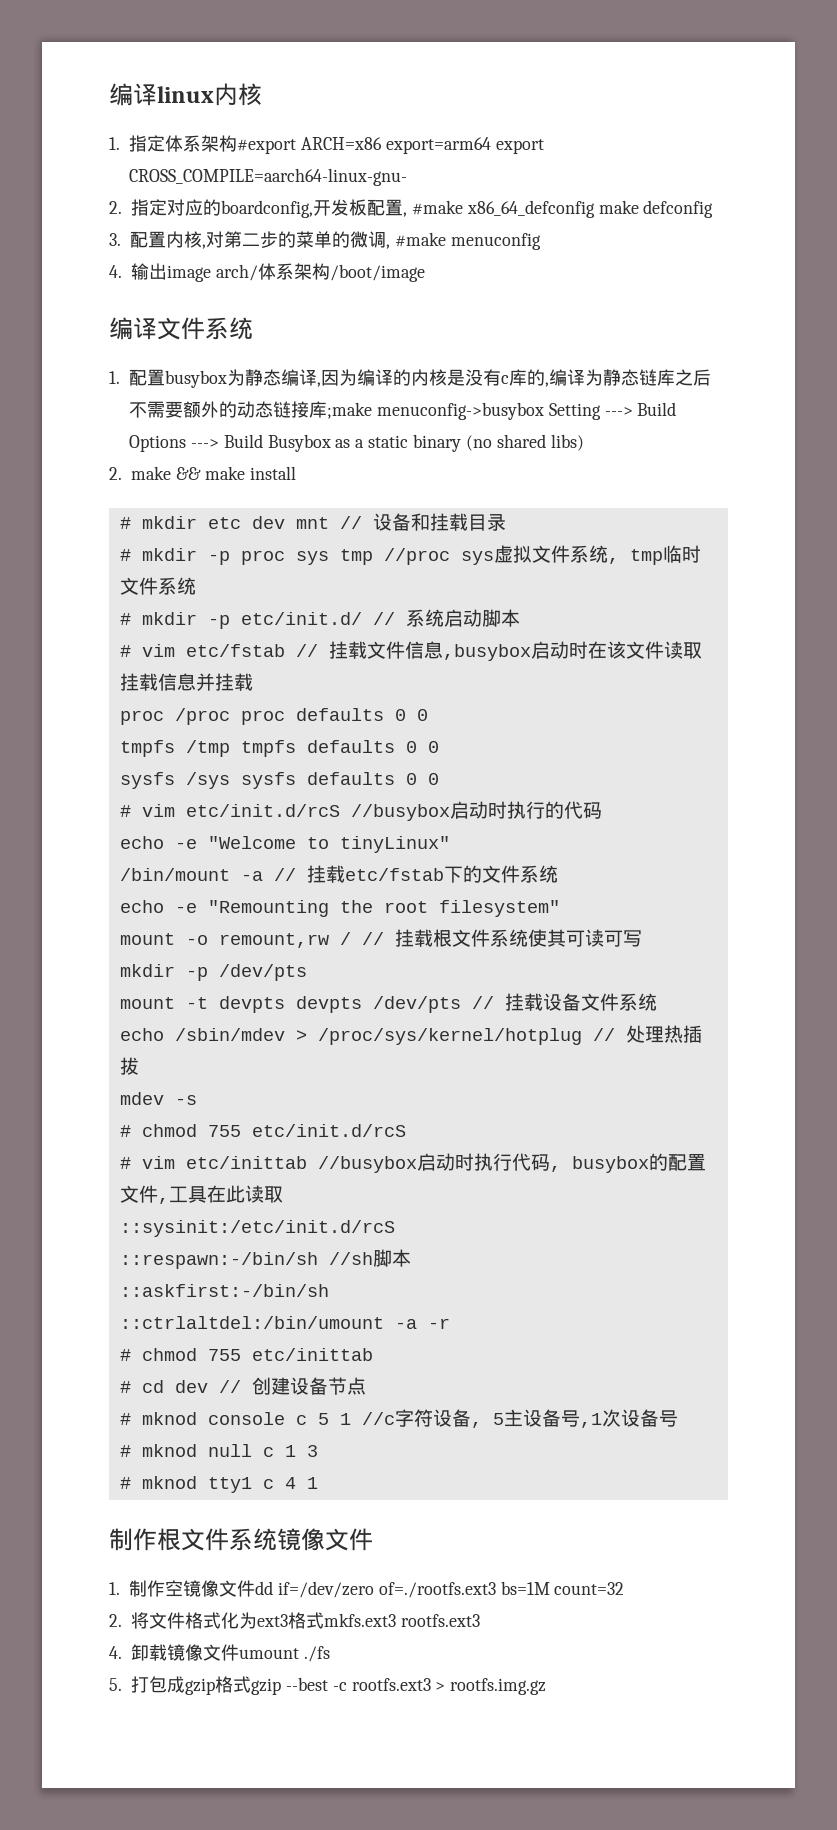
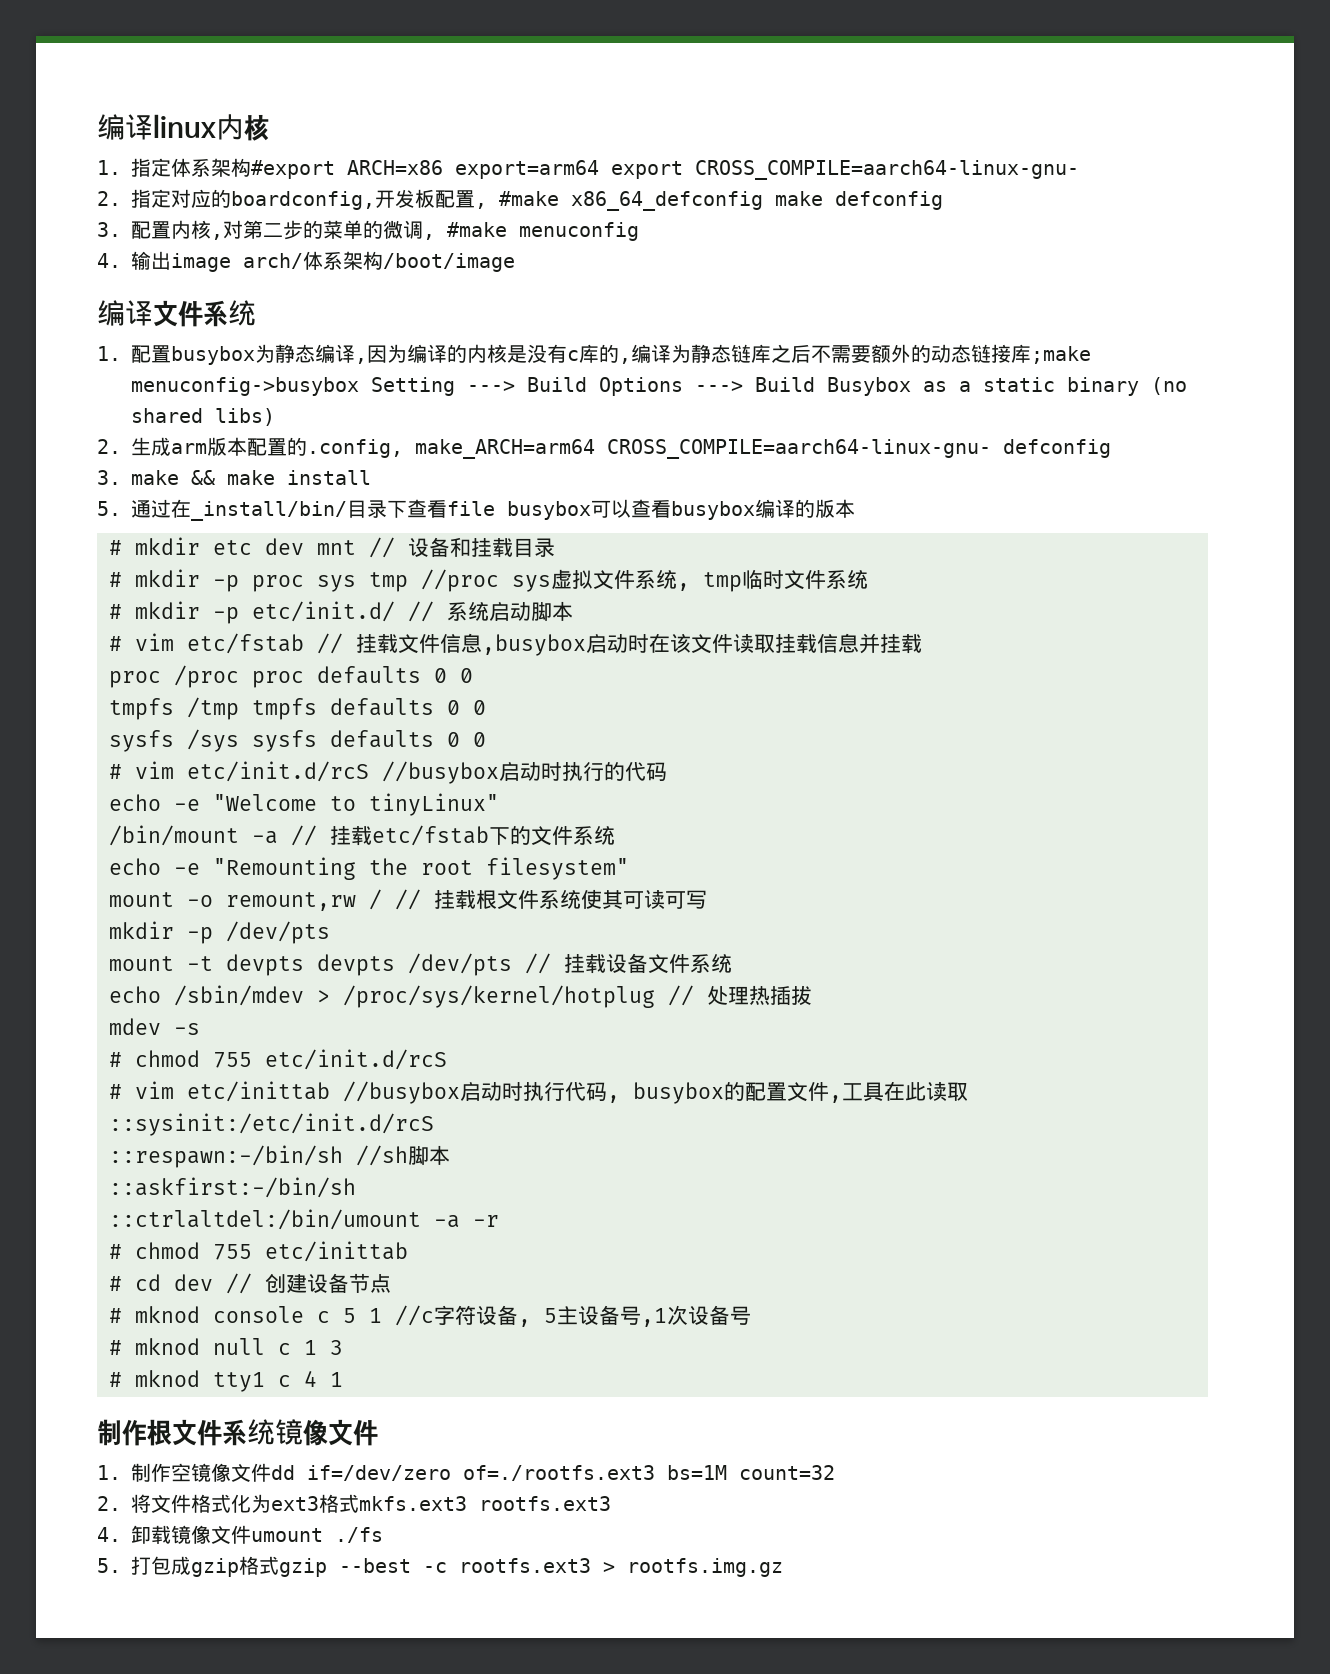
[131,466,296,480] make && make install -> [131,437,1111,459] [97,470,371,485] [97,499,855,521] 生成arm版本配置的.config, make_ARCH=arm64 CROSS_COMPILE=aarch64-linux-gnu- defconfig // 3. make && make install // 5.通过在_install/bin/目录下查看file busybox可以查看busybox编译的版本

